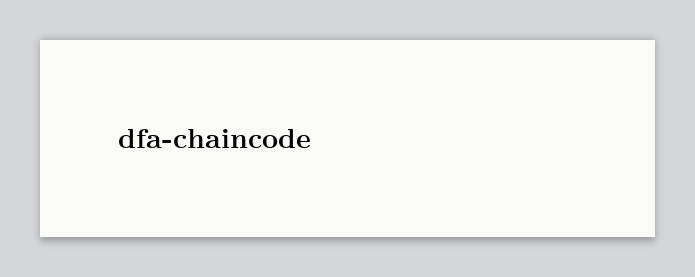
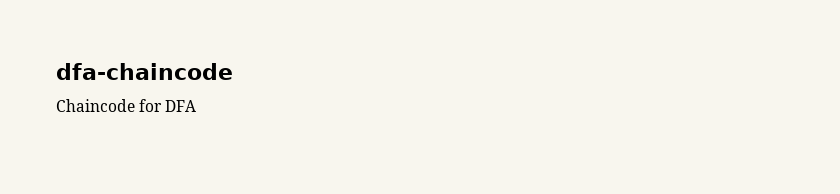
(311, 138) none -> [56,99,197,112] // Chaincode for DFA

